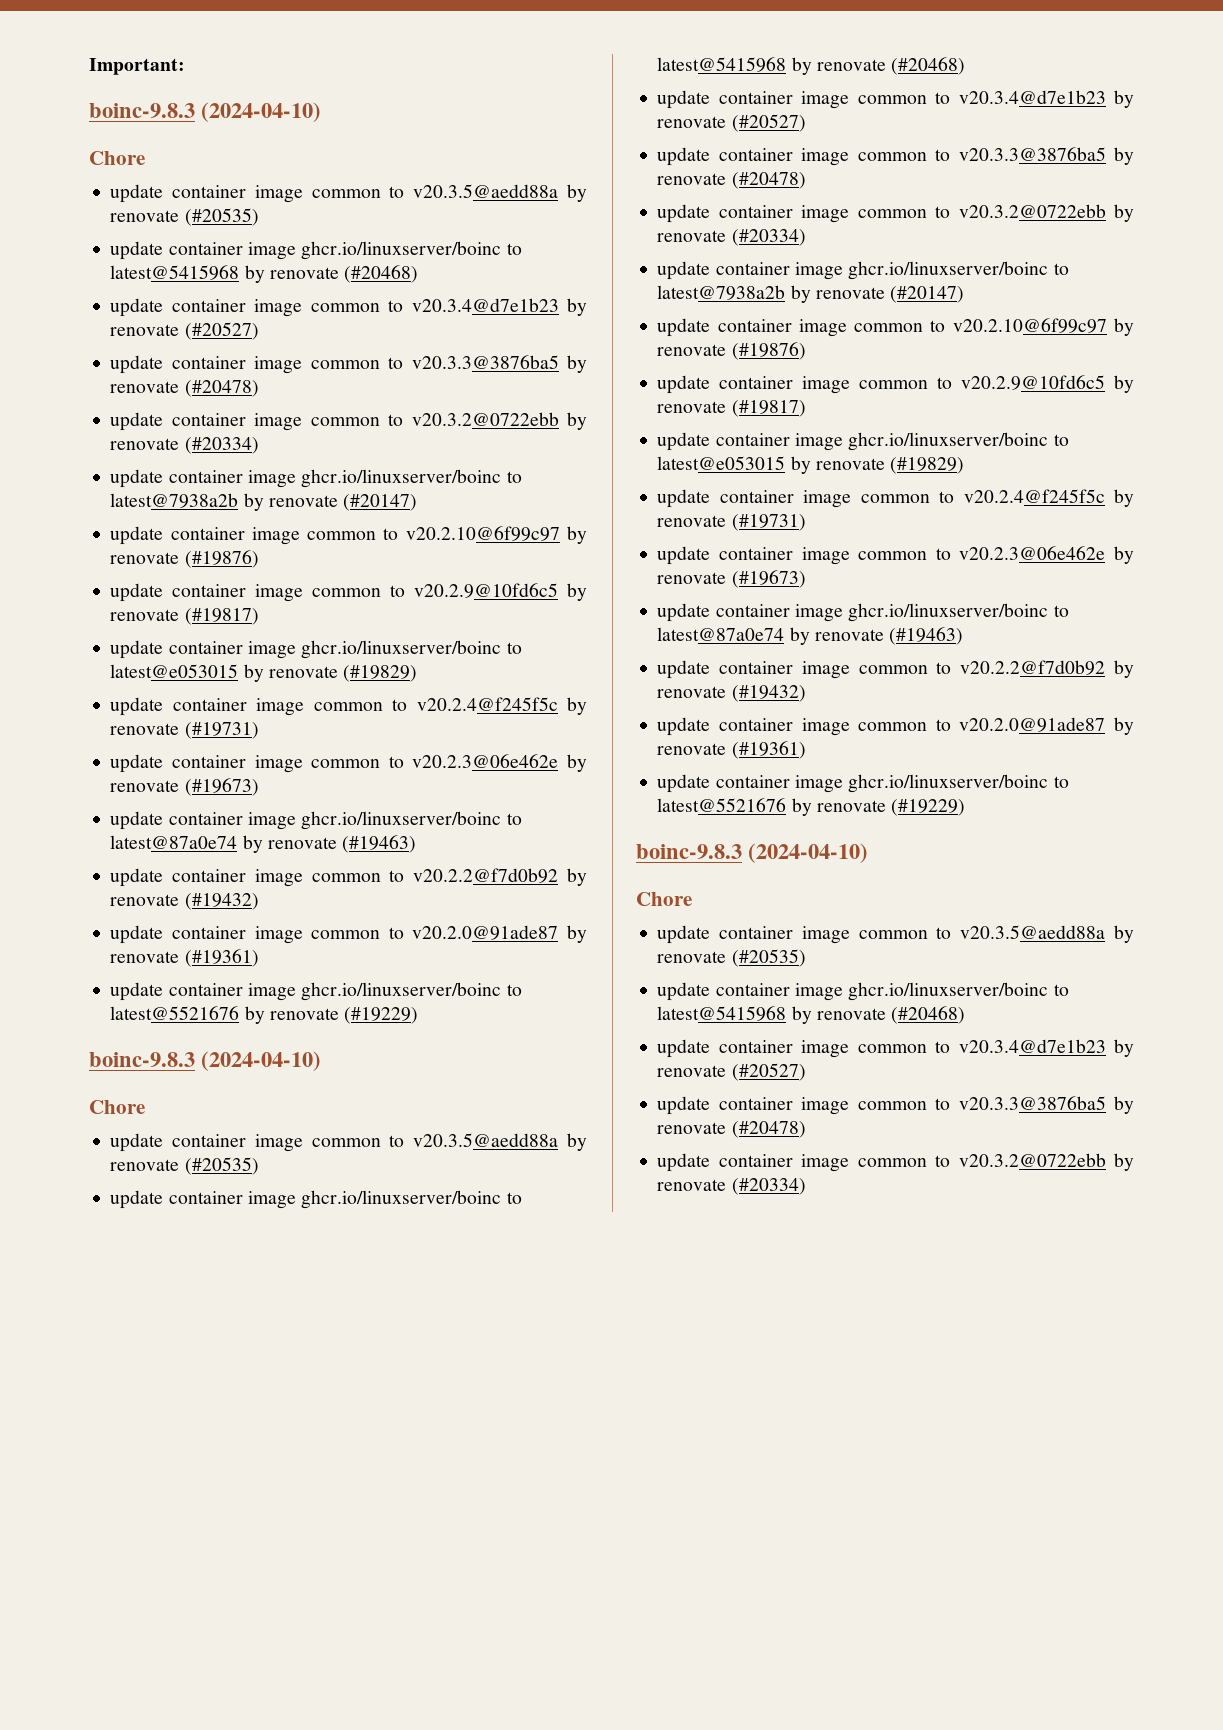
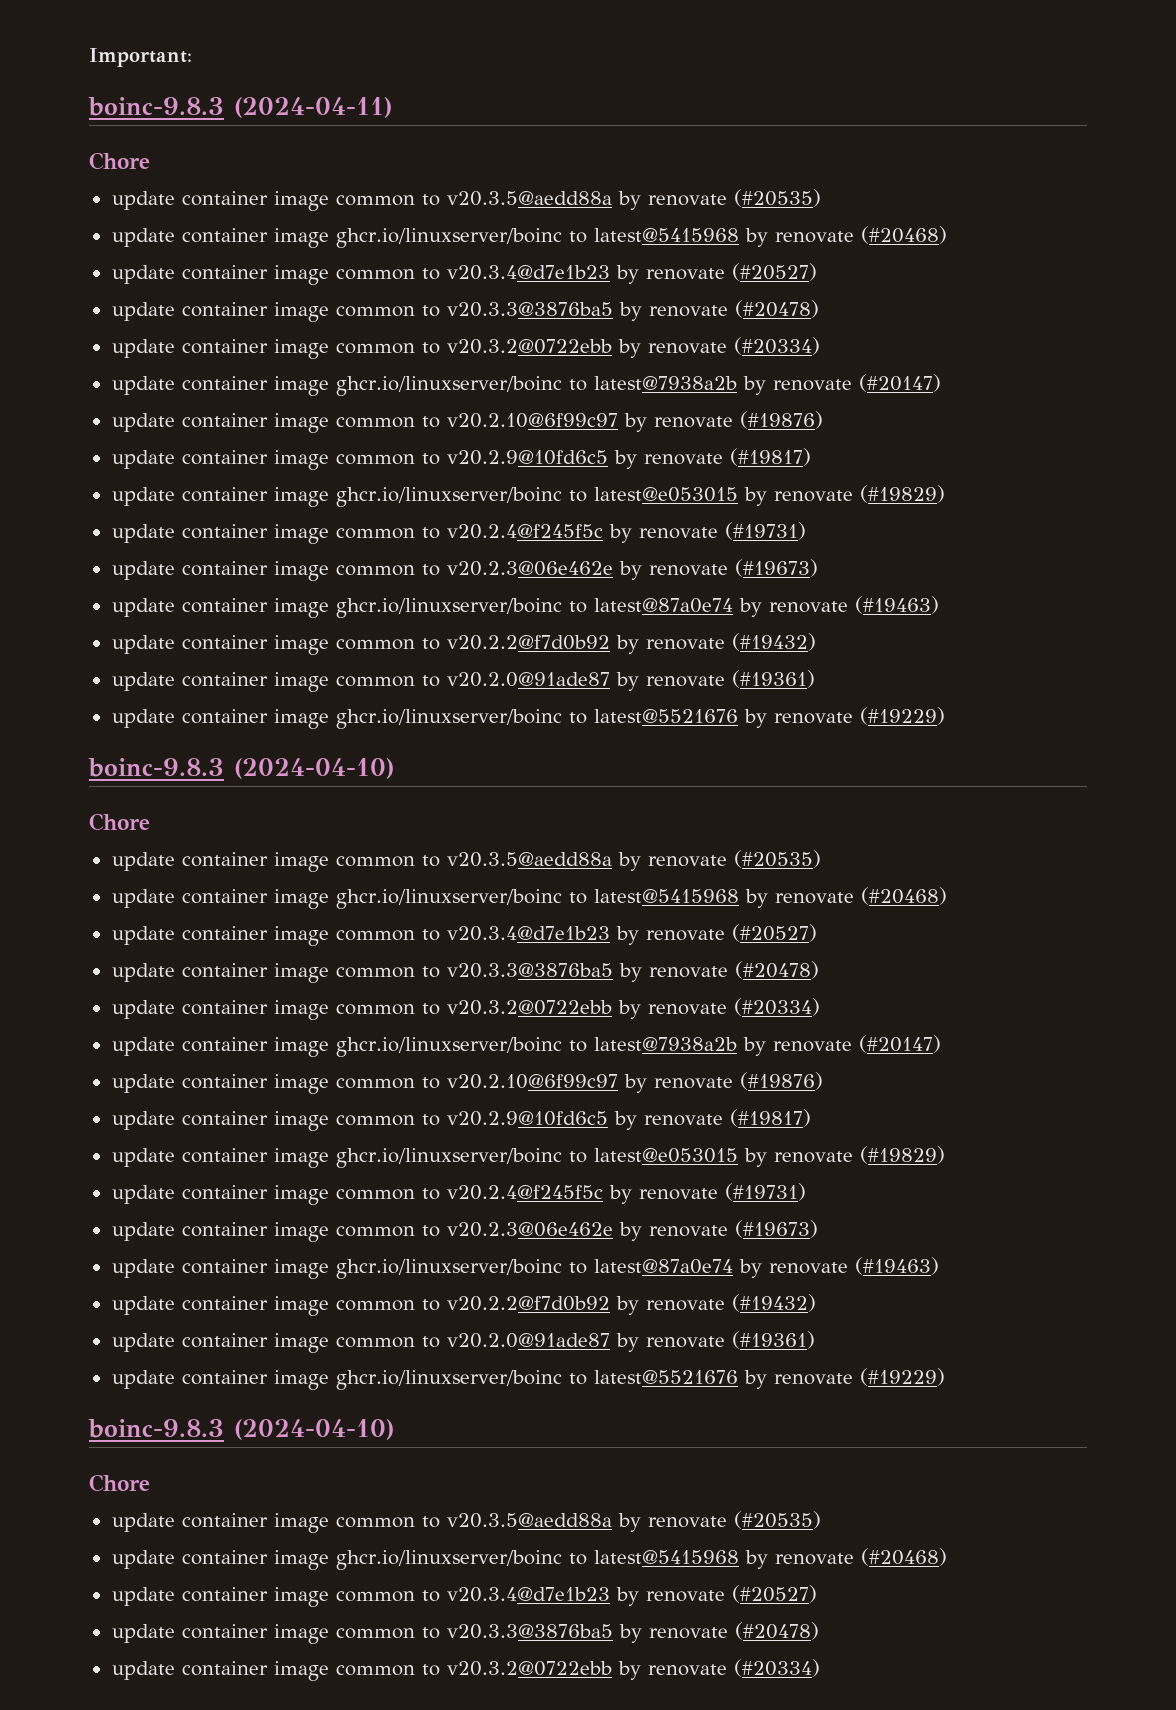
[201,102,322,122] (2024-04-10) -> [234,97,392,118] (2024-04-11)

